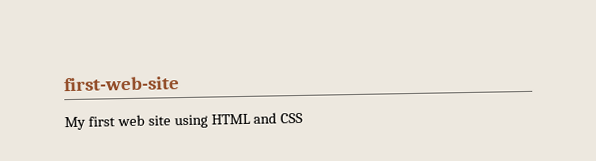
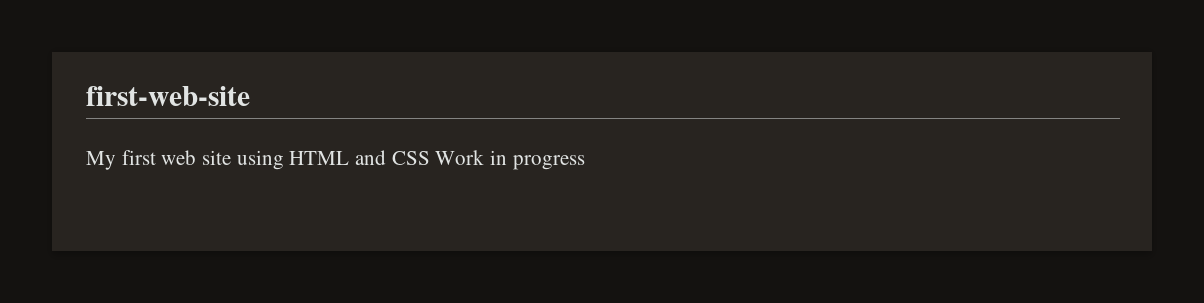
(304, 118) none -> [435,150,585,170] Work in progress

